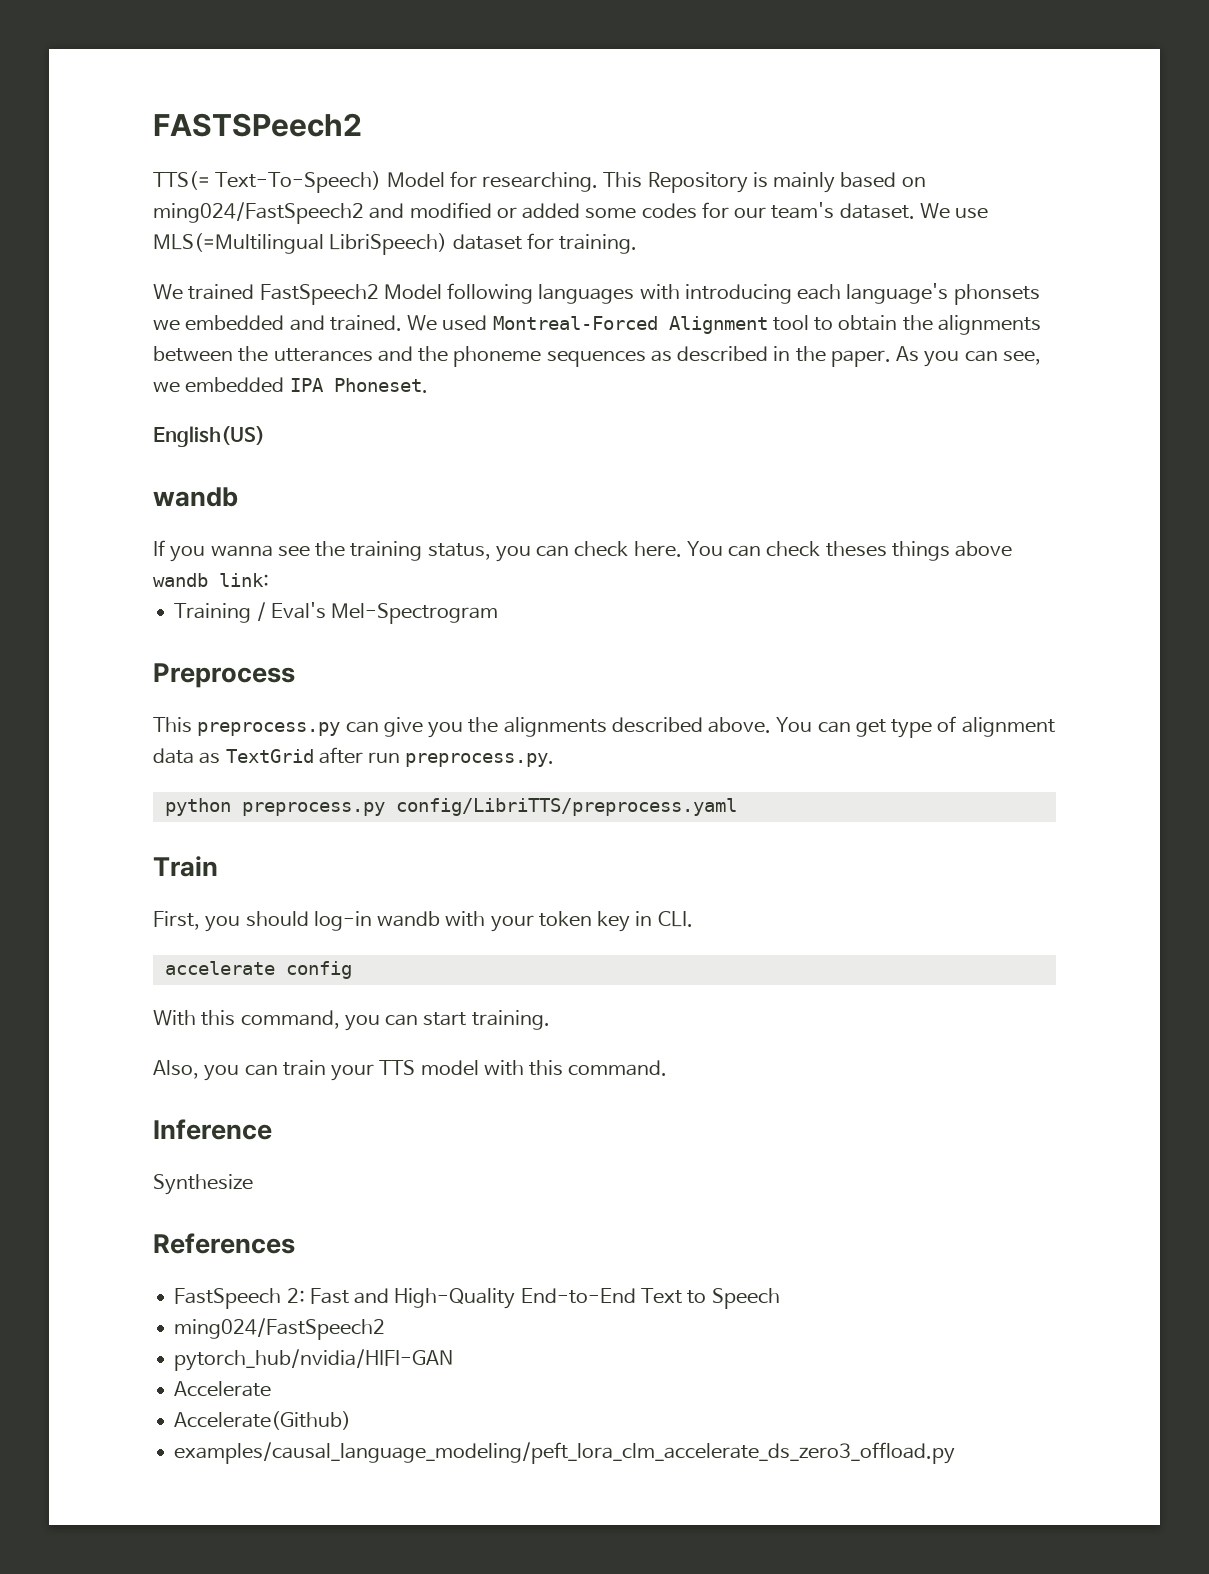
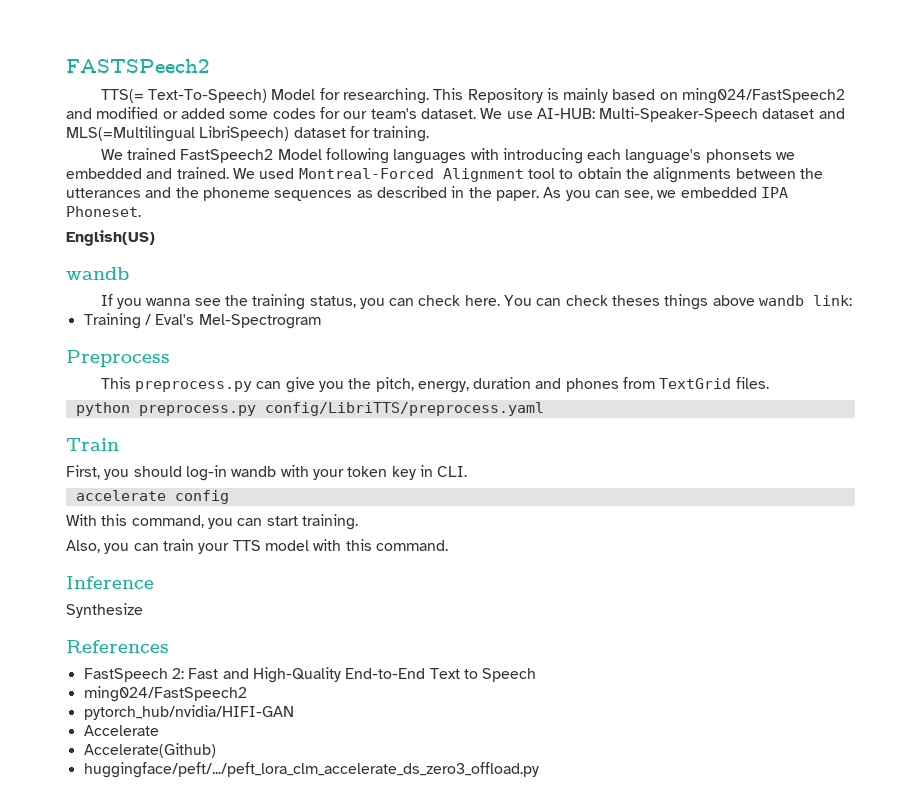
(989, 213) none -> [536,107,845,122] AI-HUB: Multi-Speaker-Speech dataset and
[503,716,1055,738] [153,747,555,767] alignments described above. You can get type of alignment data as TextGrid after run preprocess.py. -> [375,377,769,393] pitch, energy, duration and phones from TextGrid files.
[174,1442,956,1464] examples/causal_language_modeling/peft_lora_clm_accelerate_ds_zero3_offload.py -> [83,762,539,778] huggingface/peft/.../peft_lora_clm_accelerate_ds_zero3_offload.py

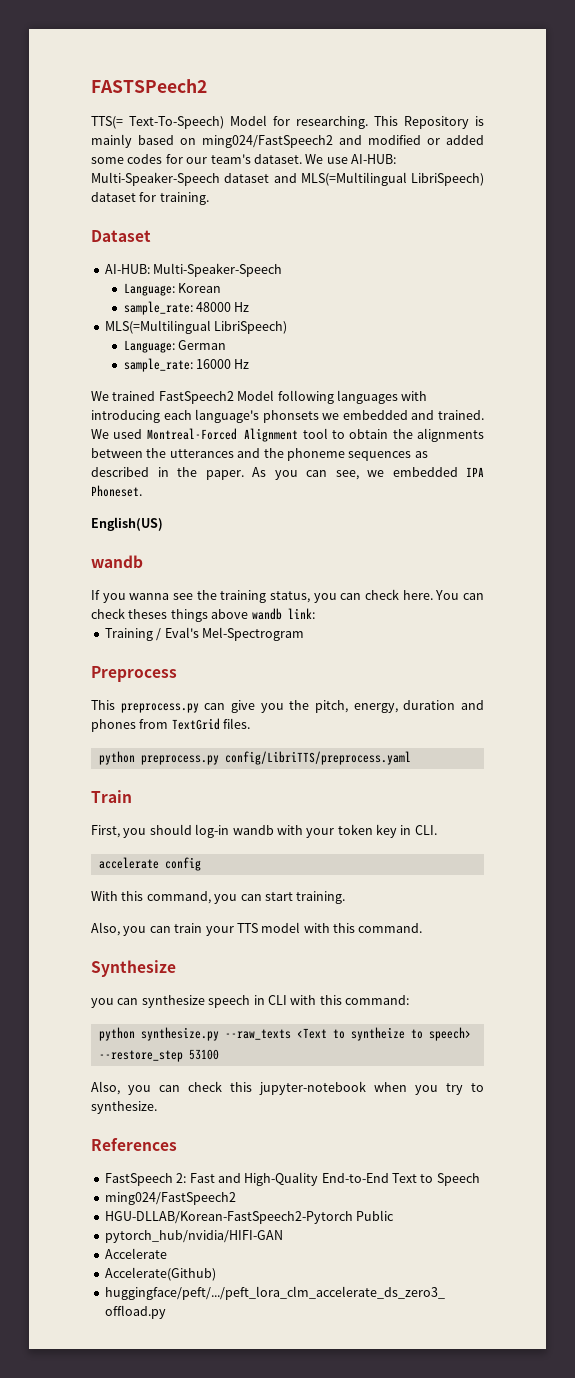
(430, 134) none -> [91,230,151,242] [104,263,283,277] [123,283,221,296] [123,301,250,315] [104,320,288,334] [123,340,226,353] [123,358,250,372] // Dataset // AI-HUB: Multi-Speaker-Speech // Language: Korean // sample_rate: 48000 Hz // MLS(=Multilingual LibriSpeech) // Language: German // sample_rate: 16000 Hz
[66,576,154,589] [66,603,143,618] Inference // Synthesize -> [91,960,176,977] [91,995,409,1008] [98,1027,471,1041] [98,1049,219,1062] [91,1081,484,1095] [91,1101,157,1114] Synthesize // you can synthesize speech in CLI with this command: // python synthesize.py --raw_texts <Text to syntheize to speech> --restore_step 53100 // Also, you can check this jupyter-notebook when you try to synthesize.
(247, 694) none -> [104,1210,395,1224] // HGU-DLLAB/Korean-FastSpeech2-Pytorch Public

